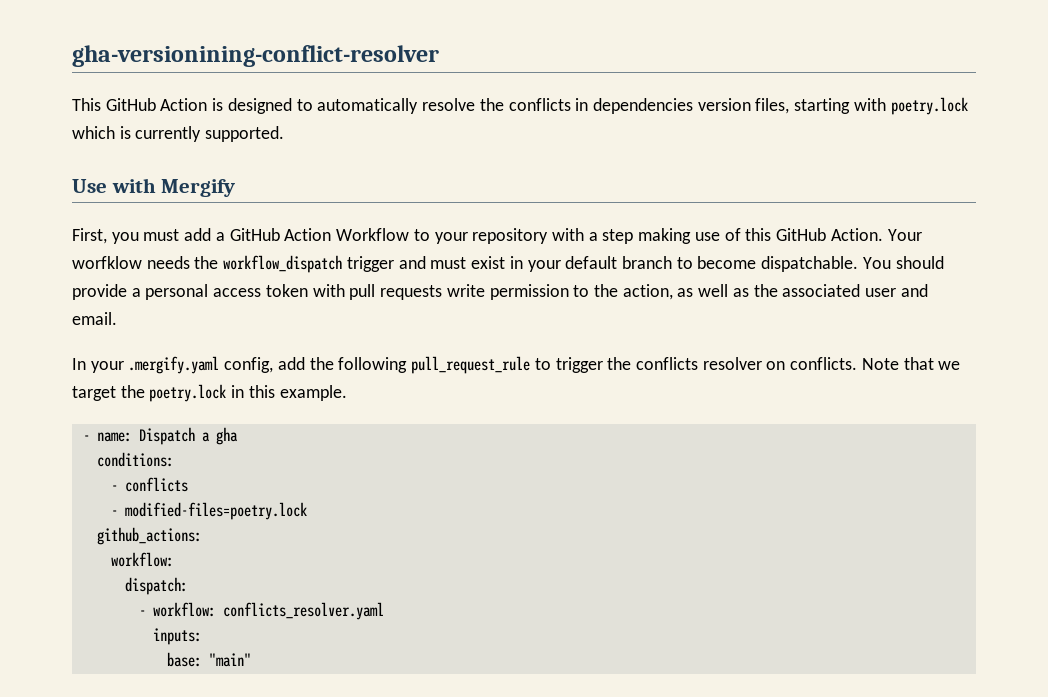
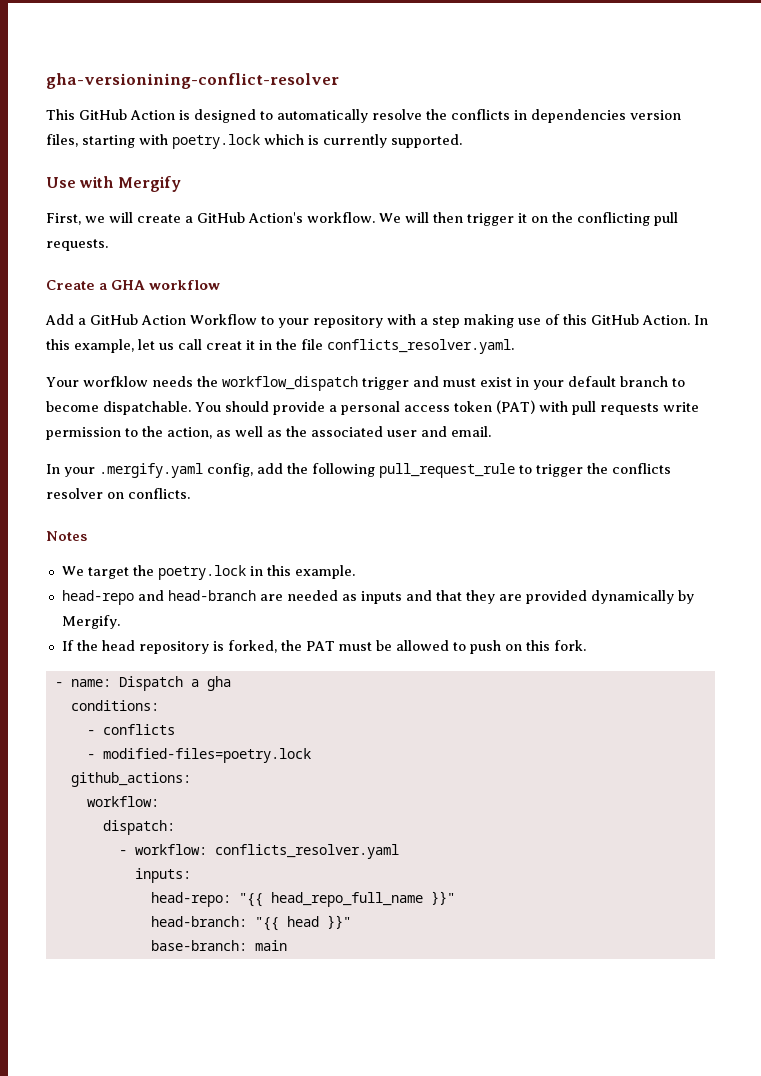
[111,228,212,244] you must add -> [85,212,678,226] [46,239,108,251] [46,280,221,290] [45,314,74,325] we will create a GitHub Action's workflow. We will then trigger it on the conflicting pull requests. // Create a GHA workflow // Add
(883, 234) none -> [694,315,708,325] [46,339,514,354] In this example, let us call creat it in the file conflicts_resolver.yaml. //
(308, 290) none -> [495,400,535,414] (PAT)
[861,357,961,370] Note that we -> [46,531,87,541] [61,566,84,576] // Notes // We
(347, 393) none -> [61,590,694,605] [61,615,120,629] [61,640,586,654] // head-repo and head-branch are needed as inputs and that they are provided dynamically by Mergify. // If the head repository is forked, the PAT must be allowed to push on this fork.
[166,652,251,667] base: "main" -> [150,891,455,907] [150,915,351,931] [150,940,287,951] head-repo: "{{ head_repo_full_name }}" // head-branch: "{{ head }}" // base-branch: main

